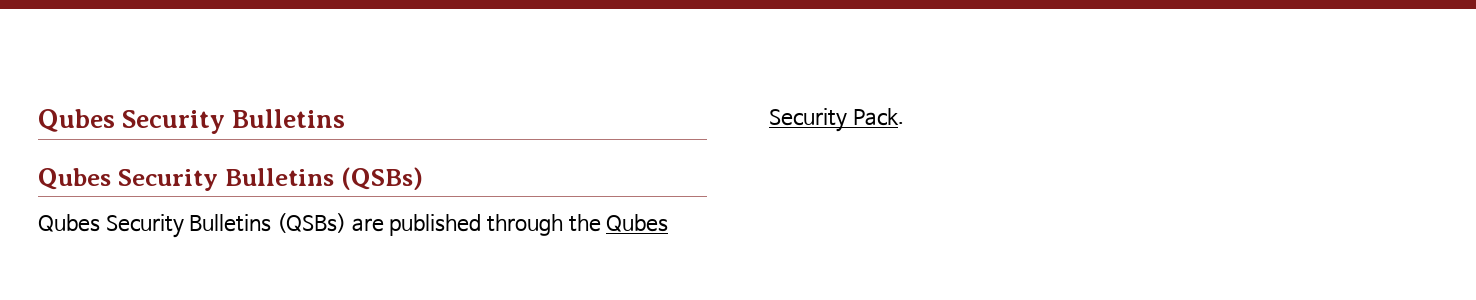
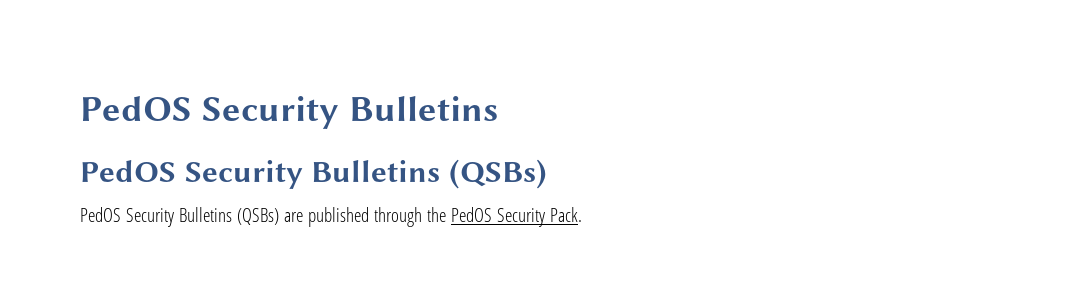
[38,109,115,132] Qubes -> [80,96,192,121] PedOS
[38,168,111,190] Qubes -> [80,160,176,182] PedOS
[38,214,100,232] Qubes -> [80,207,121,222] PedOS
[606,214,669,232] Qubes -> [450,207,492,222] PedOS

